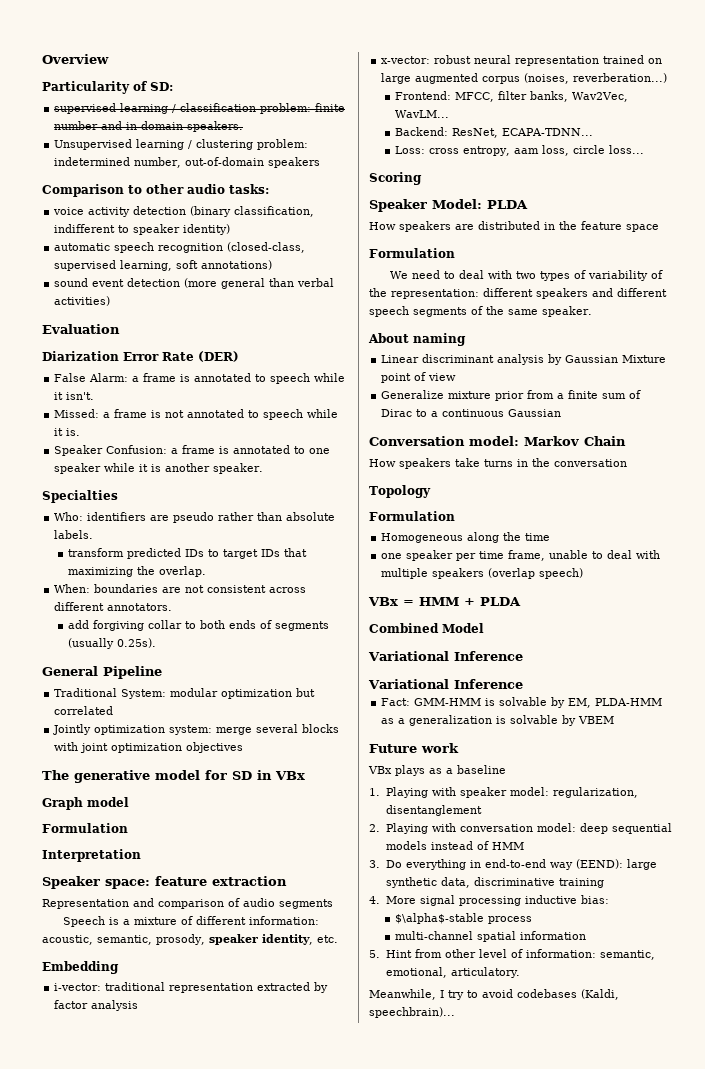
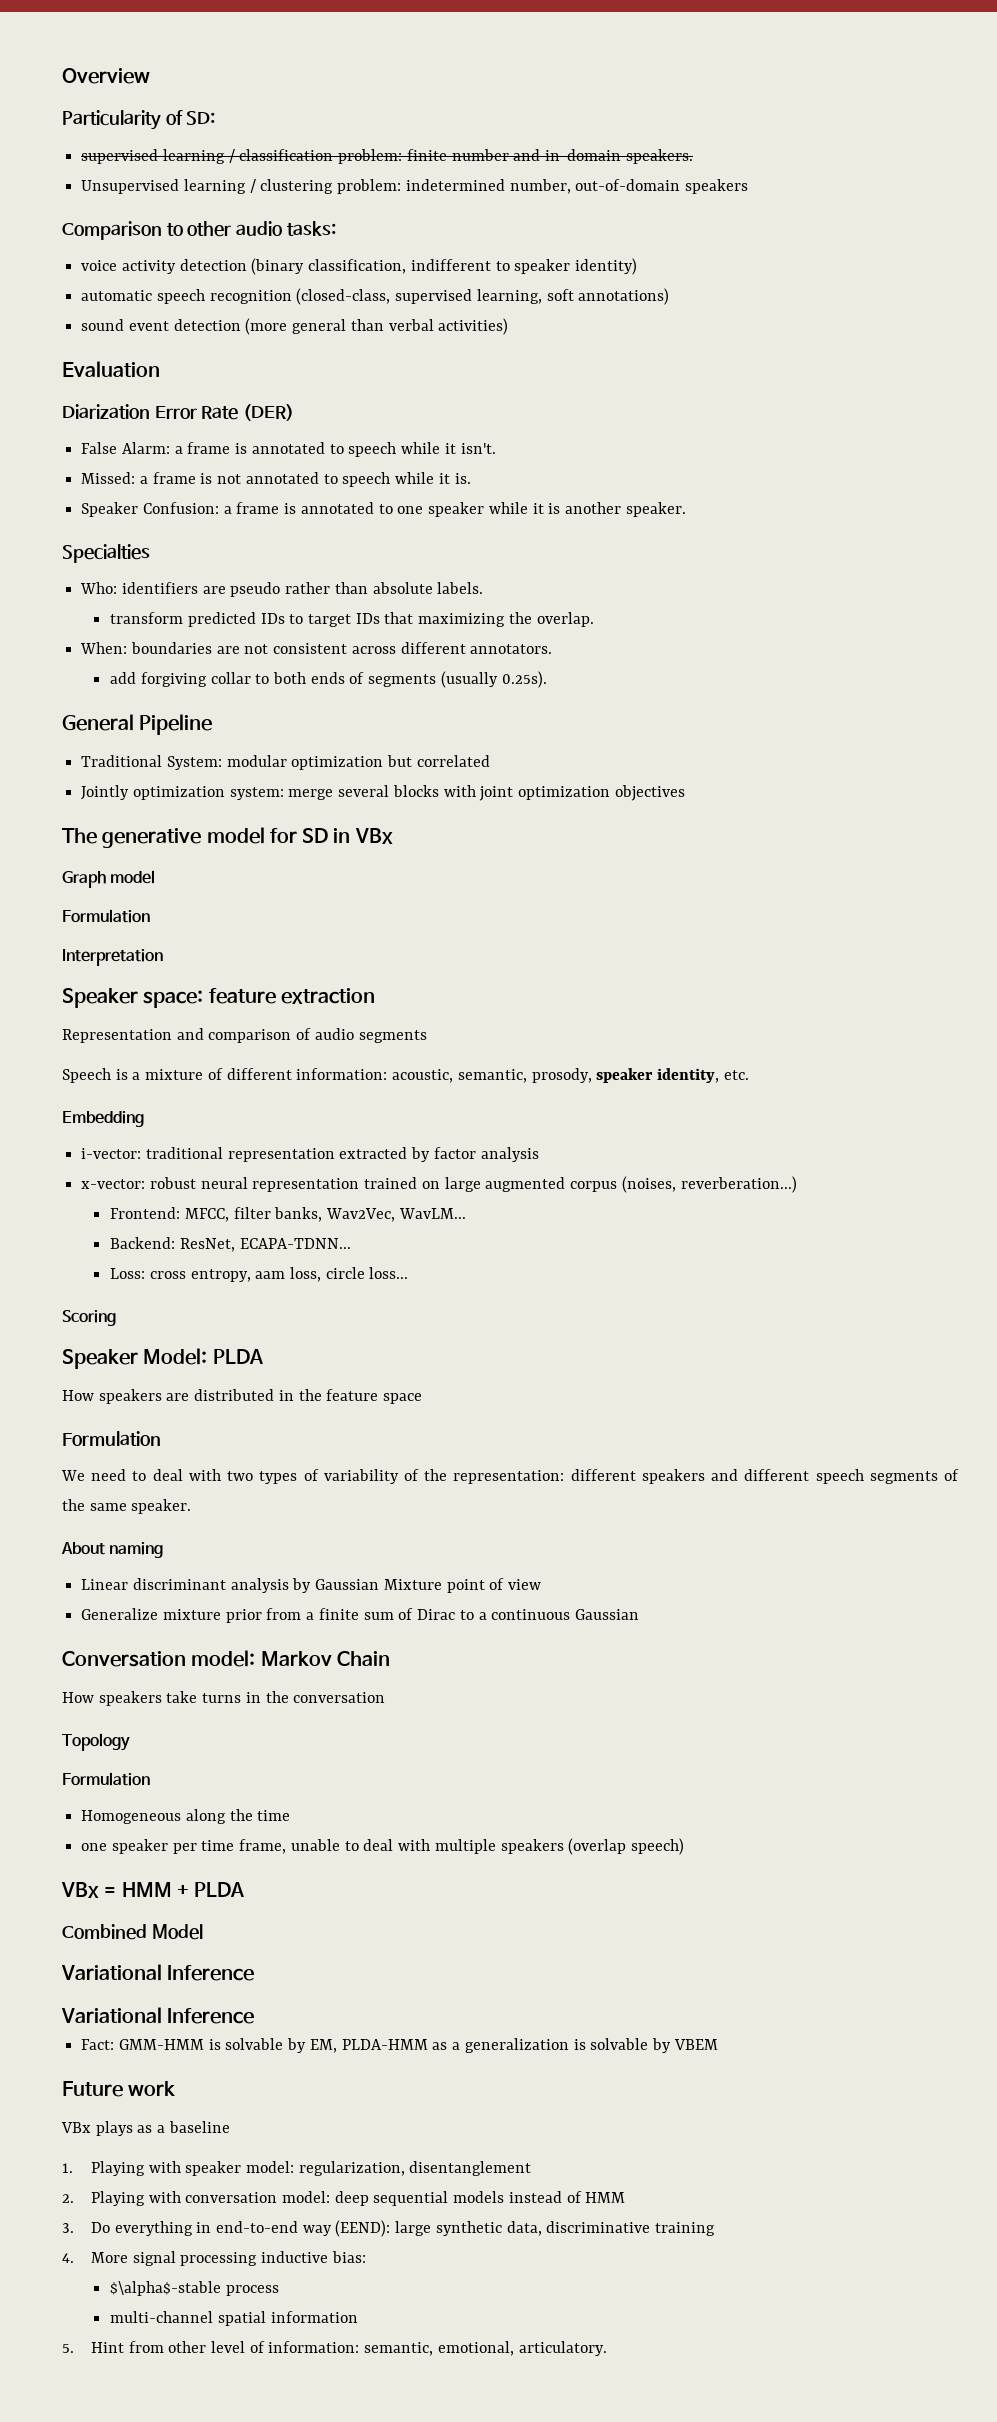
[369,989,619,1000] [369,1007,455,1018] // Meanwhile, I try to avoid codebases (Kaldi, speechbrain)... -> (607, 2348) none

